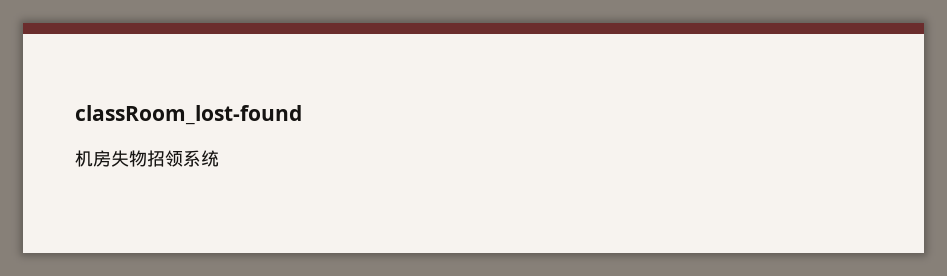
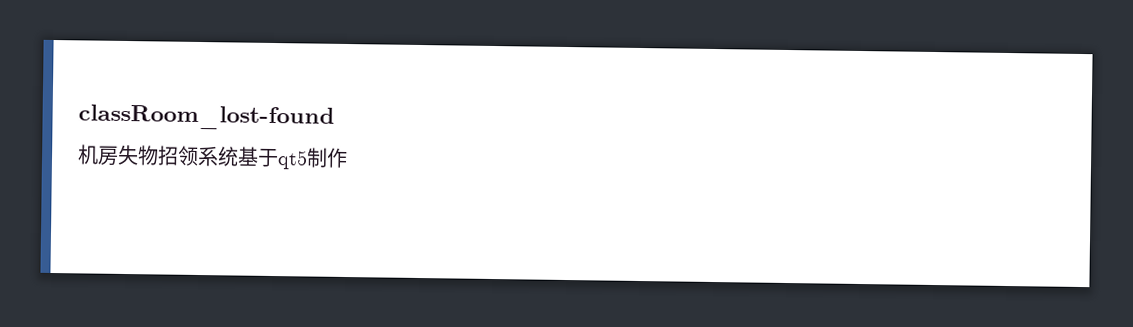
(219, 158) none -> [237,146,348,170] 基于qt5制作

